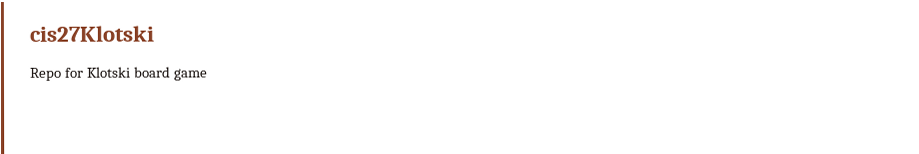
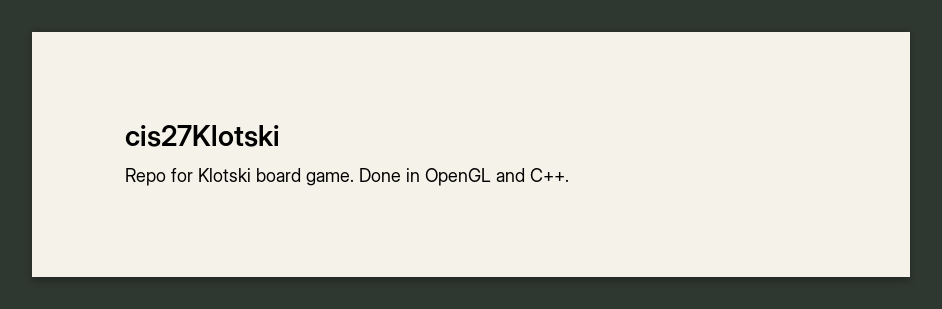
[172,68,208,81] game -> [306,168,569,186] game. Done in OpenGL and C++.

